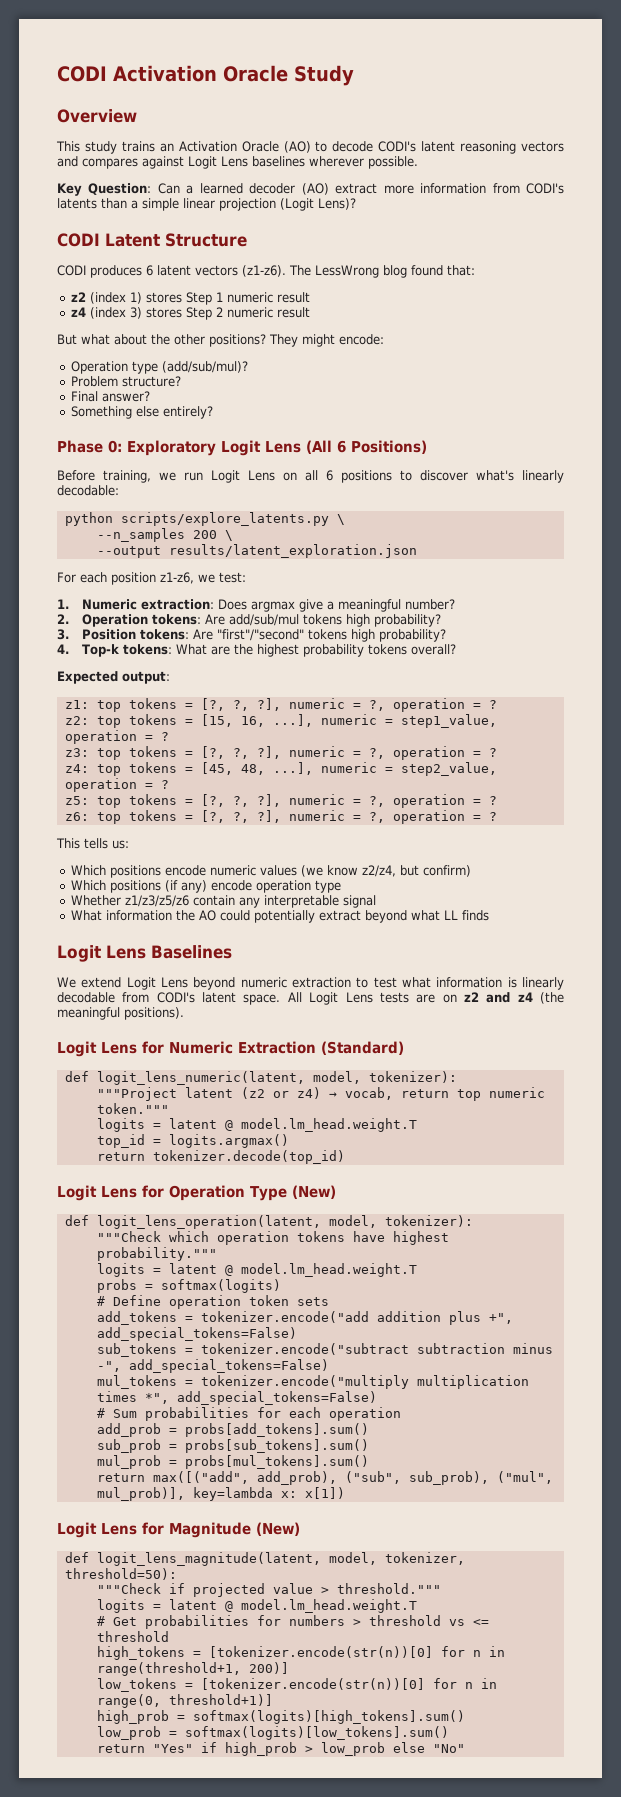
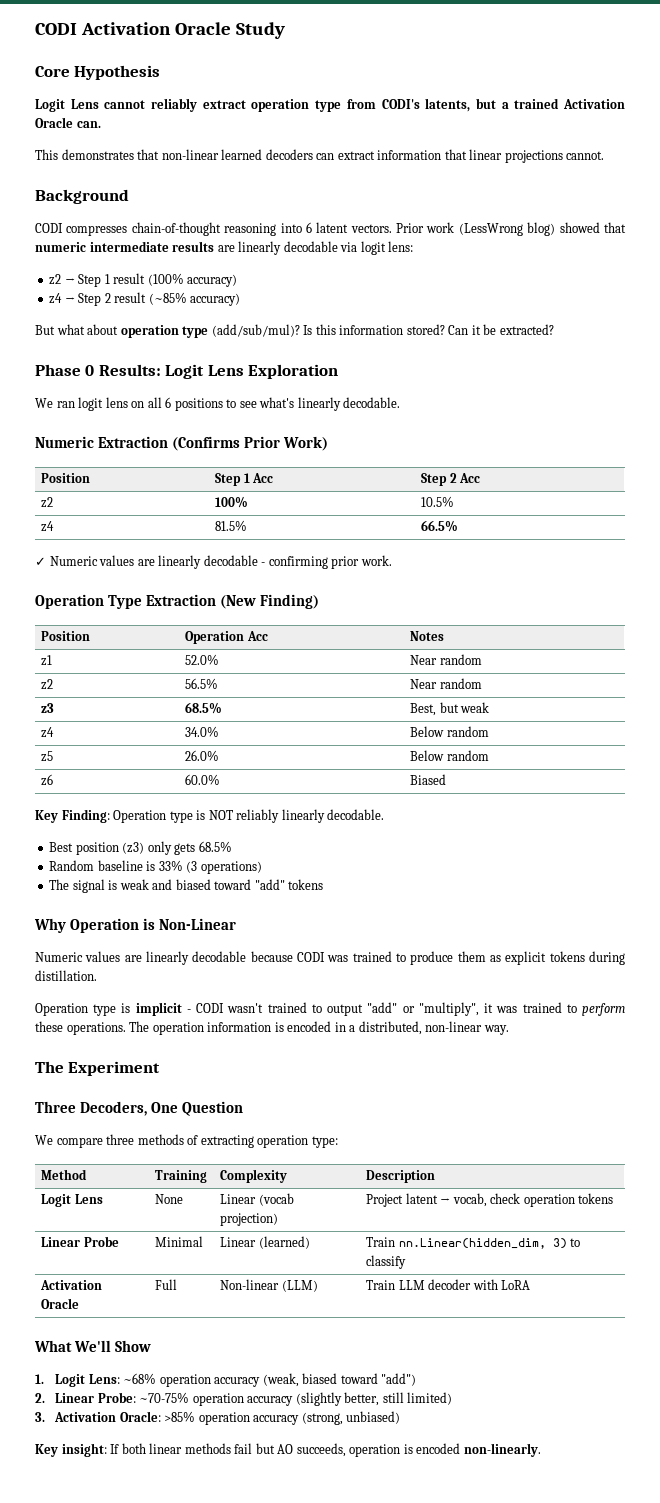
[57,109,137,123] [56,141,565,154] [57,156,418,169] [57,183,564,196] [57,198,356,211] [57,233,247,247] [57,265,475,278] [70,292,310,305] [70,307,310,320] Overview // This study trains an Activation Oracle (AO) to decode CODI's latent reasoning vectors and compares against Logit Lens baselines wherever possible. // Key Question: Can a learned decoder (AO) extract more information from CODI's latents than a simple linear projection (Logit Lens)? // CODI Latent Structure // CODI produces 6 latent vectors (z1-z6). The LessWrong blog found that: // z2 (index 1) stores Step 1 numeric result // z4 (index 3) stores Step 2 numeric result -> [35,65,161,80] [35,98,625,112] [35,117,101,128] [35,149,605,163] [35,189,129,204] [35,222,626,236] [35,241,414,255] [49,273,238,287] [49,292,241,306] Core Hypothesis // Logit Lens cannot reliably extract operation type from CODI's latents, but a trained Activation Oracle can. // This demonstrates that non-linear learned decoders can extract information that linear projections cannot. // Background // CODI compresses chain-of-thought reasoning into 6 latent vectors. Prior work (LessWrong blog) showed that numeric intermediate results are linearly decodable via logit lens: // z2 → Step 1 result (100% accuracy) // z4 → Step 2 result (~85% accuracy)
[151,334,384,347] [70,361,248,374] [70,376,181,387] [70,391,150,402] [70,406,213,419] [57,440,427,456] [57,470,275,483] the other positions? They might encode: // Operation type (add/sub/mul)? // Problem structure? // Final answer? // Something else entirely? // Phase 0: Exploratory Logit Lens (All 6 Positions) // Before training, we run Logit Lens -> [120,324,554,338] [35,364,339,379] [35,397,128,411] operation type (add/sub/mul)? Is this information stored? Can it be extracted? // Phase 0 Results: Logit Lens Exploration // We ran logit lens
[420,470,468,481] discover -> [239,401,257,408] see
[57,485,119,496] [64,512,345,526] [96,528,233,542] [96,544,417,558] [57,572,246,585] [57,599,455,612] [57,614,441,627] [57,629,446,642] [57,644,456,657] [57,671,170,684] [64,698,497,712] [64,714,497,728] [64,730,169,744] [64,746,497,760] [64,762,497,776] [64,778,169,792] [64,794,497,808] [64,810,497,824] [56,838,129,849] [70,865,471,878] [70,880,341,893] [70,895,376,908] [70,910,489,923] [57,945,232,962] [57,977,564,990] [57,992,564,1005] [57,1007,184,1020] [57,1041,404,1057] [64,1071,457,1085] [96,1087,545,1101] [96,1103,169,1114] [96,1118,417,1132] [96,1134,289,1148] [96,1150,345,1164] [57,1185,336,1201] [64,1215,473,1229] [96,1231,449,1245] [96,1247,217,1261] [96,1263,417,1277] [96,1279,281,1293] [96,1295,329,1309] [96,1311,513,1325] [96,1327,297,1341] [96,1343,553,1357] [96,1359,329,1373] [96,1375,529,1389] [96,1391,377,1405] [96,1407,401,1421] [96,1423,369,1437] [96,1439,369,1453] [96,1455,369,1469] [96,1471,553,1485] [96,1487,345,1501] [57,1522,300,1538] [64,1552,465,1566] [64,1568,177,1580] [96,1583,441,1597] [96,1599,417,1613] [96,1615,489,1629] [96,1631,169,1642] [96,1646,505,1660] [96,1662,289,1676] [96,1678,497,1692] [96,1694,273,1708] [96,1710,465,1724] [96,1726,449,1740] [96,1742,465,1756] decodable: // python scripts/explore_latents.py \ // --n_samples 200 \ // --output results/latent_exploration.json // For each position z1-z6, we test: // 1. Numeric extraction: Does argmax give a meaningful number? // 2. Operation tokens: Are add/sub/mul tokens high probability? // 3. Position tokens: Are "first"/"second" tokens high probability? // 4. Top-k tokens: What are the highest probability tokens overall? // Expected output: // z1: top tokens = [?, ?, ?], numeric = ?, operation = ? // z2: top tokens = [15, 16, ...], numeric = step1_value, operation = ? // z3: top tokens = [?, ?, ?], numeric = ?, operation = ? // z4: top tokens = [45, 48, ...], numeric = step2_value, operation = ? // z5: top tokens = [?, ?, ?], numeric = ?, operation = ? // z6: top tokens = [?, ?, ?], numeric = ?, operation = ? // This tells us: // Which positions encode numeric values (we know z2/z4, but confirm) // Which positions (if any) encode operation type // Whether z1/z3/z5/z6 contain any interpretable signal // What information the AO could potentially extract beyond what LL finds // Logit Lens Baselines // We extend Logit Lens beyond numeric extraction to test what information is linearly decodable from CODI's latent space. All Logit Lens tests are on z2 and z4 (the meaningful positions). // Logit Lens for Numeric Extraction (Standard) // def logit_lens_numeric(latent, model, tokenizer): // """Project latent (z2 or z4) → vocab, return top numeric token.""" // logits = latent @ model.lm_head.weight.T // top_id = logits.argmax() // return tokenizer.decode(top_id) // Logit Lens for Operation Type (New) // def logit_lens_operation(latent, model, tokenizer): // """Check which operation tokens have highest probability.""" // logits = latent @ model.lm_head.weight.T // probs = softmax(logits) // # Define operation token sets // add_tokens = tokenizer.encode("add addition plus +", add_special_tokens=False) // sub_tokens = tokenizer.encode("subtract subtraction minus -", add_special_tokens=False) // mul_tokens = tokenizer.encode("multiply multiplication times *", add_special_tokens=False) // # Sum probabilities for each operation // add_prob = probs[add_tokens].sum() // sub_prob = probs[sub_tokens].sum() // mul_prob = probs[mul_tokens].sum() // return max([("add", add_prob), ("sub", sub_prob), ("mul", mul_prob)], key=lambda x: x[1]) // Logit Lens for Magnitude (New) // def logit_lens_magnitude(latent, model, tokenizer, threshold=50): // """Check if projected value > threshold.""" // logits = latent @ model.lm_head.weight.T // # Get probabilities for numbers > threshold vs <= threshold // high_tokens = [tokenizer.encode(str(n))[0] for n in range(threshold+1, 200)] // low_tokens = [tokenizer.encode(str(n))[0] for n in range(0, threshold+1)] // high_prob = softmax(logits)[high_tokens].sum() // low_prob = softmax(logits)[low_tokens].sum() // return "Yes" if high_prob > low_prob else "No" -> [343,397,401,408] [35,436,328,451] [41,473,91,483] [215,473,274,486] [421,473,481,486] [41,497,54,508] [215,496,249,508] [421,496,455,507] [41,521,55,532] [215,520,248,531] [421,520,459,532] [35,555,392,569] [35,594,319,609] [41,631,91,641] [185,631,268,644] [410,631,445,641] [41,655,53,666] [185,654,220,665] [410,654,482,665] [41,679,54,690] [185,678,219,689] [410,678,482,689] [41,703,55,713] [185,702,223,714] [410,702,490,716] [41,727,55,738] [185,726,220,737] [410,726,489,737] [41,751,54,762] [185,750,220,761] [410,750,489,761] [41,774,54,786] [185,774,221,785] [410,774,447,785] [35,809,385,823] [49,841,232,855] [49,860,262,874] [49,879,324,893] [34,918,236,933] [35,951,625,965] [35,970,97,981] [35,1002,626,1016] [35,1021,509,1035] [35,1061,161,1076] [35,1101,243,1116] [35,1134,338,1148] [41,1169,88,1180] [155,1170,208,1183] [220,1169,288,1183] [366,1170,436,1183] [41,1194,103,1207] [155,1194,184,1204] [220,1193,294,1206] [220,1213,279,1226] [366,1193,614,1207] [41,1236,119,1247] [155,1236,204,1247] [220,1236,310,1249] [366,1237,581,1249] [366,1255,407,1269] [40,1280,103,1290] [41,1298,80,1309] [155,1279,178,1290] [220,1279,318,1292] [366,1279,531,1290] [34,1340,151,1352] [35,1373,417,1387] [35,1392,453,1406] [35,1411,401,1425] [35,1443,541,1457] decodable. // Numeric Extraction (Confirms Prior Work) // Position | Step 1 Acc | Step 2 Acc // z2 | 100% | 10.5% // z4 | 81.5% | 66.5% // ✓ Numeric values are linearly decodable - confirming prior work. // Operation Type Extraction (New Finding) // Position | Operation Acc | Notes // z1 | 52.0% | Near random // z2 | 56.5% | Near random // z3 | 68.5% | Best, but weak // z4 | 34.0% | Below random // z5 | 26.0% | Below random // z6 | 60.0% | Biased // Key Finding: Operation type is NOT reliably linearly decodable. // Best position (z3) only gets 68.5% // Random baseline is 33% (3 operations) // The signal is weak and biased toward "add" tokens // Why Operation is Non-Linear // Numeric values are linearly decodable because CODI was trained to produce them as explicit tokens during distillation. // Operation type is implicit - CODI wasn't trained to output "add" or "multiply", it was trained to perform these operations. The operation information is encoded in a distributed, non-linear way. // The Experiment // Three Decoders, One Question // We compare three methods of extracting operation type: // Method | Training | Complexity | Description // Logit Lens | None | Linear (vocab projection) | Project latent → vocab, check operation tokens // Linear Probe | Minimal | Linear (learned) | Train nn.Linear(hidden_dim, 3) to classify // Activation Oracle | Full | Non-linear (LLM) | Train LLM decoder with LoRA // What We'll Show // 1. Logit Lens: ~68% operation accuracy (weak, biased toward "add") // 2. Linear Probe: ~70-75% operation accuracy (slightly better, still limited) // 3. Activation Oracle: >85% operation accuracy (strong, unbiased) // Key insight: If both linear methods fail but AO succeeds, operation is encoded non-linearly.

